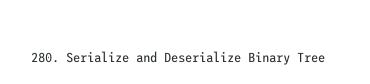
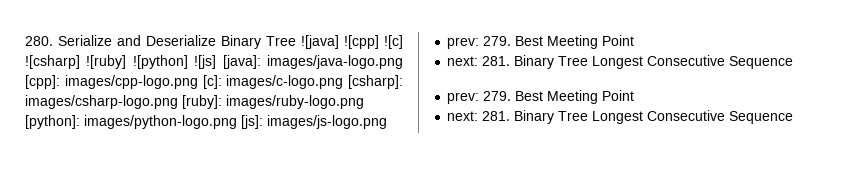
(325, 57) none -> [301,35,403,49] [25,55,403,69] [25,75,403,89] [25,95,364,109] [25,115,387,129] [447,35,635,49] [447,55,794,69] [447,90,635,104] [447,110,794,124] ![java] ![cpp] ![c] ![csharp] ![ruby] ![python] ![js] [java]: images/java-logo.png [cpp]: images/cpp-logo.png [c]: images/c-logo.png [csharp]: images/csharp-logo.png [ruby]: images/ruby-logo.png [python]: images/python-logo.png [js]: images/js-logo.png // prev: 279. Best Meeting Point // next: 281. Binary Tree Longest Consecutive Sequence // prev: 279. Best Meeting Point // next: 281. Binary Tree Longest Consecutive Sequence

